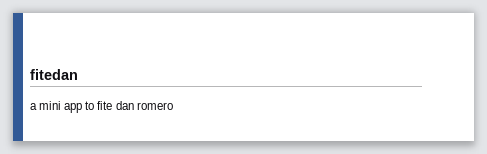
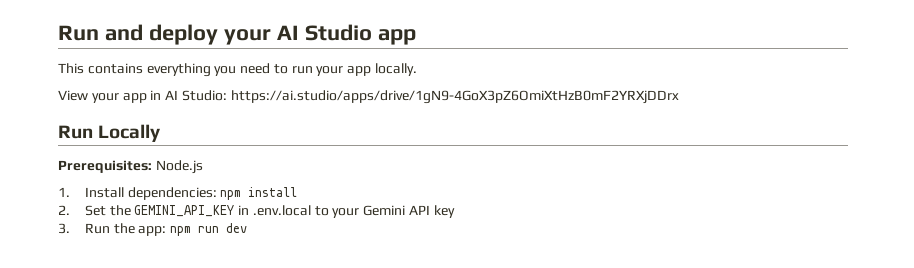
[30,69,78,80] [30,101,173,113] fitedan // a mini app to fite dan romero -> [58,24,416,45] [58,63,418,77] [58,90,679,104] [58,124,161,142] [58,160,203,174] [58,187,298,200] [58,205,455,218] [58,223,248,236] Run and deploy your AI Studio app // This contains everything you need to run your app locally. // View your app in AI Studio: https://ai.studio/apps/drive/1gN9-4GoX3pZ6OmiXtHzB0mF2YRXjDDrx // Run Locally // Prerequisites: Node.js // 1. Install dependencies: npm install // 2. Set the GEMINI_API_KEY in .env.local to your Gemini API key // 3. Run the app: npm run dev

